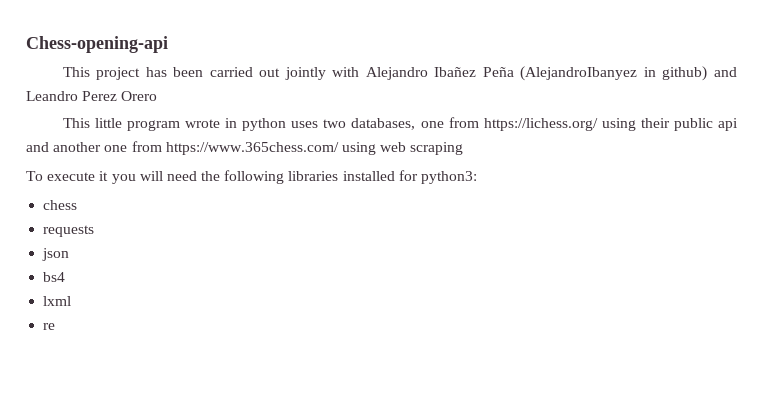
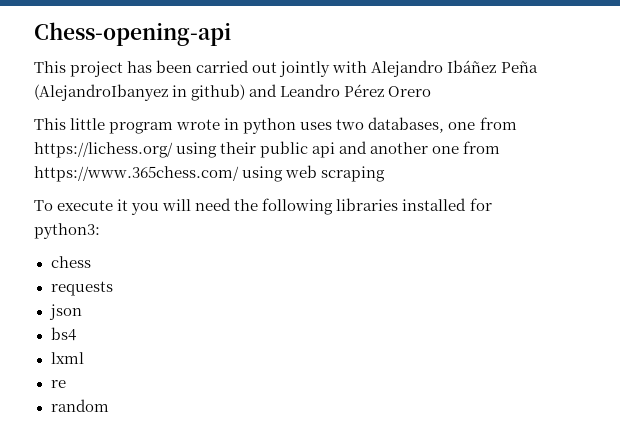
[434,67,477,77] Ibañez -> [447,60,497,73] Ibáñez
[82,91,118,101] Perez -> [344,84,385,97] Pérez
(56, 326) none -> [50,399,109,412] // random

